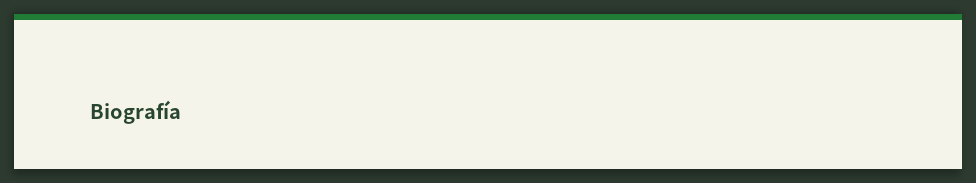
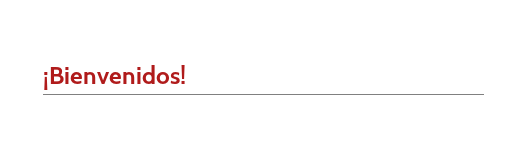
[90,100,181,124] Biografía -> [43,65,186,90] ¡Bienvenidos!

